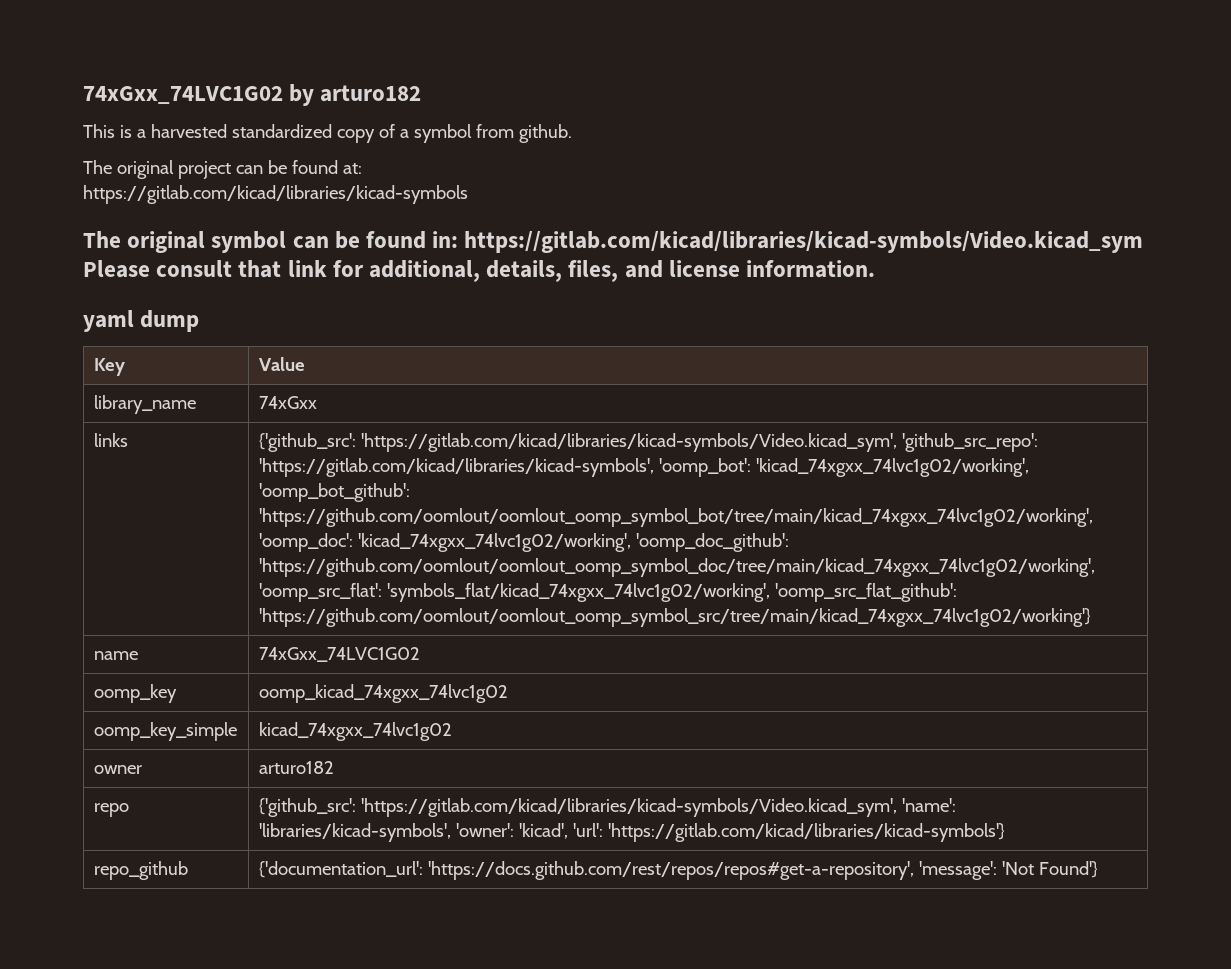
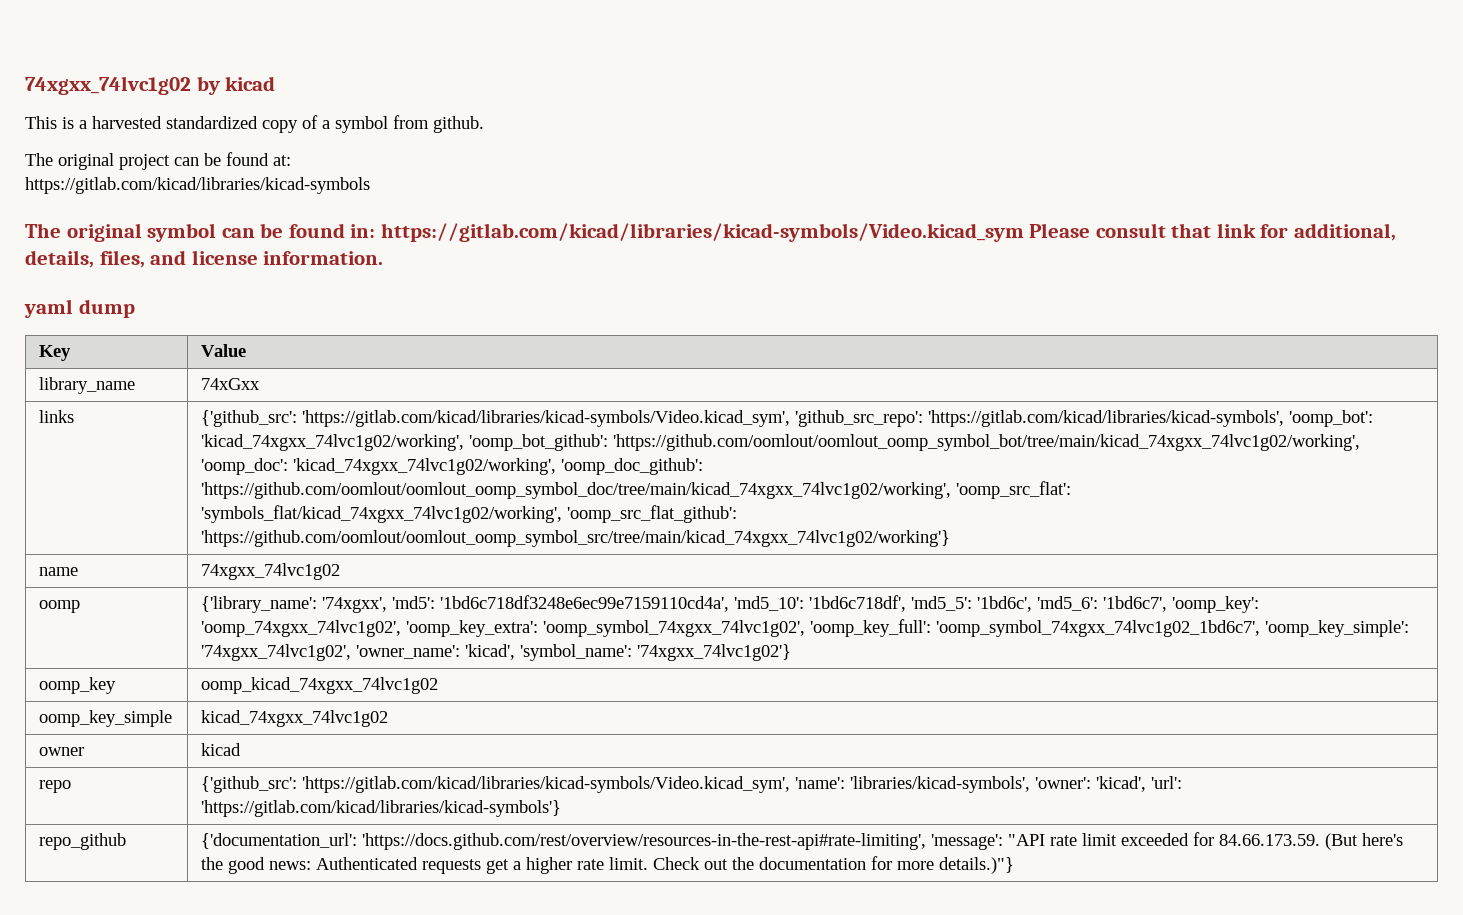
[83,84,422,106] 74xGxx_74LVC1G02 by arturo182 -> [25,76,276,95] 74xgxx_74lvc1g02 by kicad
[258,647,420,662] 74xGxx_74LVC1G02 -> [201,563,341,580] [39,600,81,613] [201,595,1260,613] [201,619,1410,637] [201,644,792,661] 74xgxx_74lvc1g02 // oomp | {'library_name': '74xgxx', 'md5': '1bd6c718df3248e6ec99e7159110cd4a', 'md5_10': '1bd6c718df', 'md5_5': '1bd6c', 'md5_6': '1bd6c7', 'oomp_key': 'oomp_74xgxx_74lvc1g02', 'oomp_key_extra': 'oomp_symbol_74xgxx_74lvc1g02', 'oomp_key_full': 'oomp_symbol_74xgxx_74lvc1g02_1bd6c7', 'oomp_key_simple': '74xgxx_74lvc1g02', 'owner_name': 'kicad', 'symbol_name': '74xgxx_74lvc1g02'}
[258,761,334,774] arturo182 -> [201,743,242,756] kicad
[427,861,1098,880] 'https://docs.github.com/rest/repos/repos#get-a-repository', 'message': 'Not Found'} -> [362,832,1404,850] [201,856,1015,874] 'https://docs.github.com/rest/overview/resources-in-the-rest-api#rate-limiting', 'message': "API rate limit exceeded for 84.66.173.59. (But here's the good news: Authenticated requests get a higher rate limit. Check out the documentation for more details.)"}

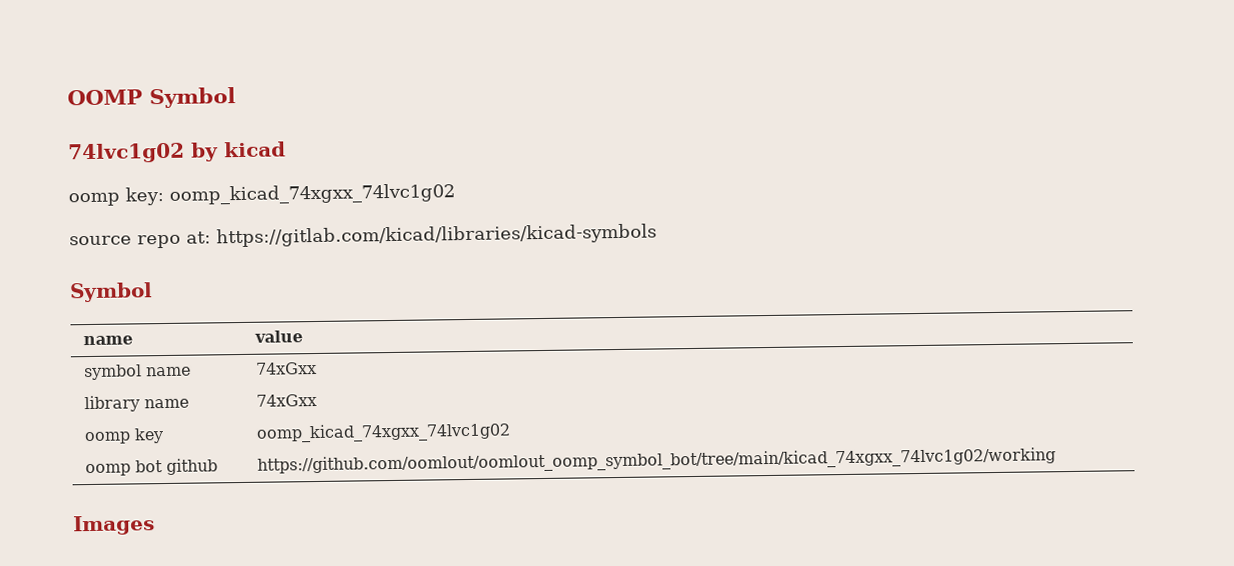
[25,76,191,95] 74xgxx_74lvc1g02 -> [67,87,236,109] [68,142,185,164] OOMP Symbol // 74lvc1g02
[25,115,484,133] [25,152,269,170] This is a harvested standardized copy of a symbol from github. // The original project can be found -> [68,183,455,207] [69,234,181,249] oomp key: oomp_kicad_74xgxx_74lvc1g02 // source repo
(291, 160) // -> (211, 237) none
[25,223,1396,242] [25,250,384,268] [24,299,135,318] [39,345,72,361] [201,344,247,357] [39,377,136,394] [201,378,261,390] [39,410,75,423] [201,410,1374,427] [201,434,1361,451] [201,458,704,475] [201,481,1072,499] [201,505,738,523] [201,530,951,547] [39,567,79,576] [201,563,341,580] [39,600,81,613] [201,595,1260,613] [201,619,1410,637] [201,644,792,661] [39,677,117,694] [201,677,439,694] [39,710,173,727] [201,710,389,727] [39,747,85,756] [201,743,242,756] [39,780,72,793] [201,776,1183,793] [201,800,562,817] [39,833,127,850] [201,832,1404,850] [201,856,1015,874] The original symbol can be found in: https://gitlab.com/kicad/libraries/kicad-symbols/Video.kicad_sym Please consult that link for additional, details, files, and license information. // yaml dump // Key | Value // library_name | 74xGxx // links | {'github_src': 'https://gitlab.com/kicad/libraries/kicad-symbols/Video.kicad_sym', 'github_src_repo': 'https://gitlab.com/kicad/libraries/kicad-symbols', 'oomp_bot': 'kicad_74xgxx_74lvc1g02/working', 'oomp_bot_github': 'https://github.com/oomlout/oomlout_oomp_symbol_bot/tree/main/kicad_74xgxx_74lvc1g02/working', 'oomp_doc': 'kicad_74xgxx_74lvc1g02/working', 'oomp_doc_github': 'https://github.com/oomlout/oomlout_oomp_symbol_doc/tree/main/kicad_74xgxx_74lvc1g02/working', 'oomp_src_flat': 'symbols_flat/kicad_74xgxx_74lvc1g02/working', 'oomp_src_flat_github': 'https://github.com/oomlout/oomlout_oomp_symbol_src/tree/main/kicad_74xgxx_74lvc1g02/working'} // name | 74xgxx_74lvc1g02 // oomp | {'library_name': '74xgxx', 'md5': '1bd6c718df3248e6ec99e7159110cd4a', 'md5_10': '1bd6c718df', 'md5_5': '1bd6c', 'md5_6': '1bd6c7', 'oomp_key': 'oomp_74xgxx_74lvc1g02', 'oomp_key_extra': 'oomp_symbol_74xgxx_74lvc1g02', 'oomp_key_full': 'oomp_symbol_74xgxx_74lvc1g02_1bd6c7', 'oomp_key_simple': '74xgxx_74lvc1g02', 'owner_name': 'kicad', 'symbol_name': '74xgxx_74lvc1g02'} // oomp_key | oomp_kicad_74xgxx_74lvc1g02 // oomp_key_simple | kicad_74xgxx_74lvc1g02 // owner | kicad // repo | {'github_src': 'https://gitlab.com/kicad/libraries/kicad-symbols/Video.kicad_sym', 'name': 'libraries/kicad-symbols', 'owner': 'kicad', 'url': 'https://gitlab.com/kicad/libraries/kicad-symbols'} // repo_github | {'documentation_url': 'https://docs.github.com/rest/overview/resources-in-the-rest-api#rate-limiting', 'message': "API rate limit exceeded for 84.66.173.59. (But here's the good news: Authenticated requests get a higher rate limit. Check out the documentation for more details.)"} -> [69,282,153,303] [82,335,133,346] [253,330,303,343] [83,364,191,381] [255,361,317,375] [83,395,189,413] [255,393,317,407] [83,428,164,445] [255,422,511,443] [84,458,218,477] [256,447,1056,475] [73,515,155,536] Symbol // name | value // symbol name | 74xGxx // library name | 74xGxx // oomp key | oomp_kicad_74xgxx_74lvc1g02 // oomp bot github | https://github.com/oomlout/oomlout_oomp_symbol_bot/tree/main/kicad_74xgxx_74lvc1g02/working // Images

